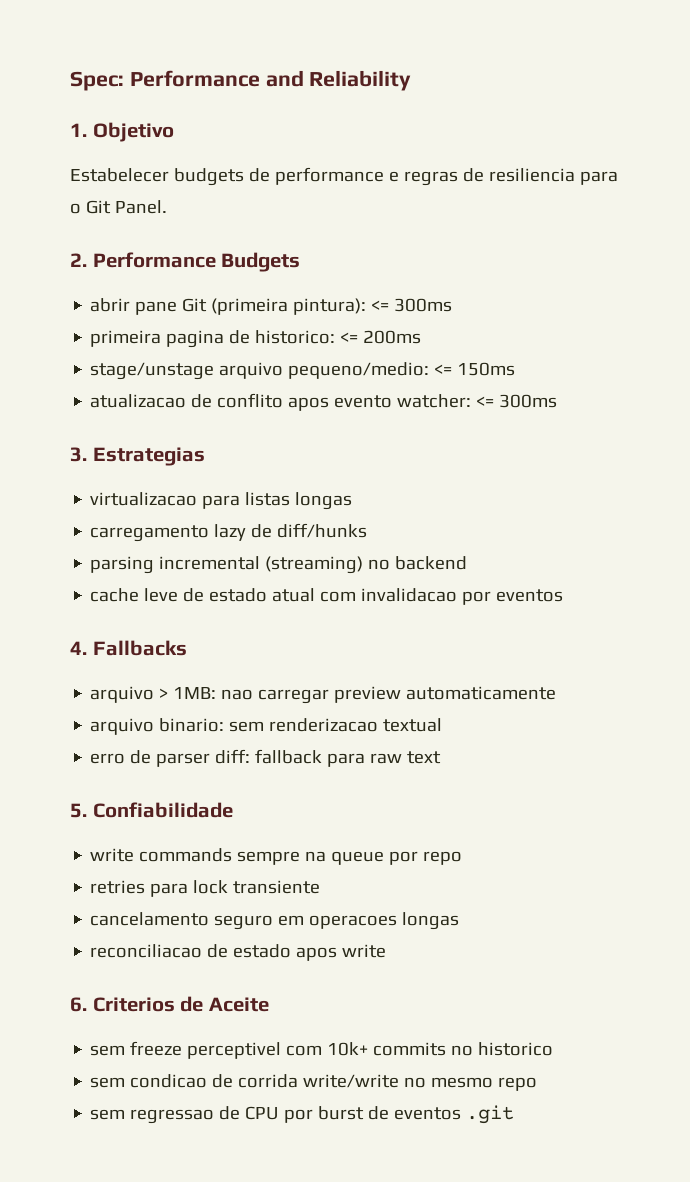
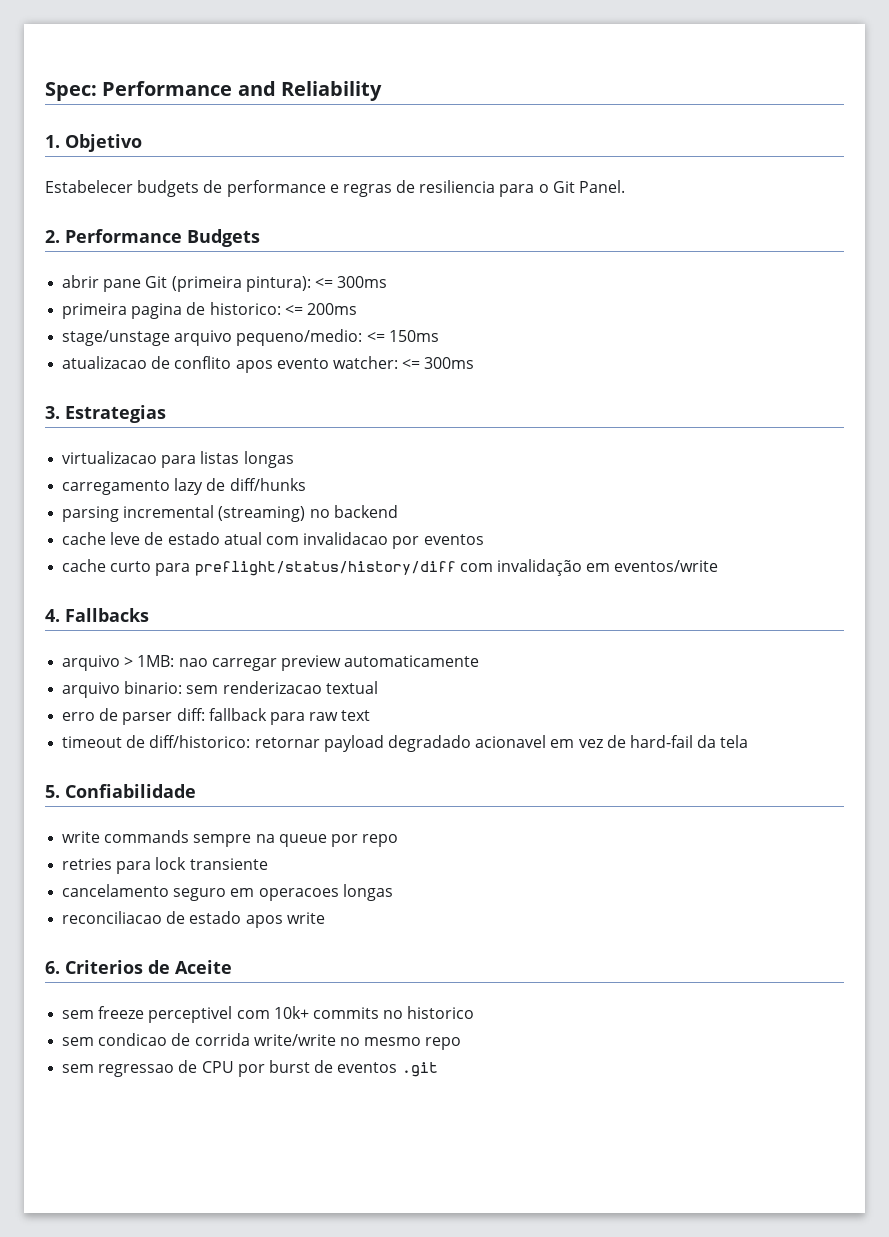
(564, 595) none -> [62,559,719,576] // cache curto para preflight/status/history/diff com invalidação em eventos/write
(442, 757) none -> [62,735,749,752] // timeout de diff/historico: retornar payload degradado acionavel em vez de hard-fail da tela

